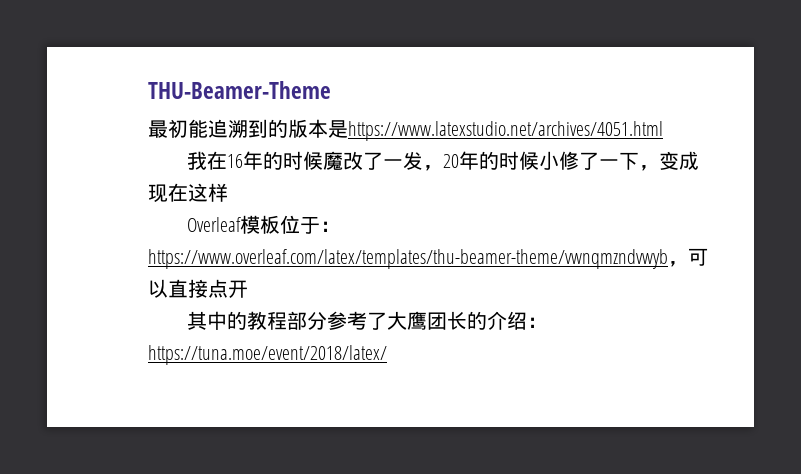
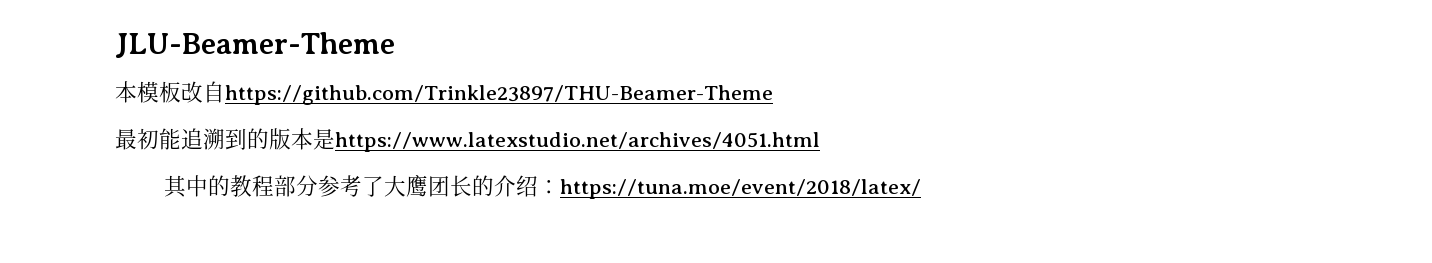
[148,81,331,99] THU-Beamer-Theme -> [115,32,395,58] [115,81,773,105] JLU-Beamer-Theme // 本模板改自https://github.com/Trinkle23897/THU-Beamer-Theme
[187,151,700,171] [148,183,228,203] [187,215,341,234] [148,248,708,269] [148,279,248,298] // 我在16年的时候魔改了一发，20年的时候小修了一下，变成现在这样 // Overleaf模板位于：https://www.overleaf.com/latex/templates/thu-beamer-theme/vwnqmzndvwyb，可以直接点开 -> (820, 142) none

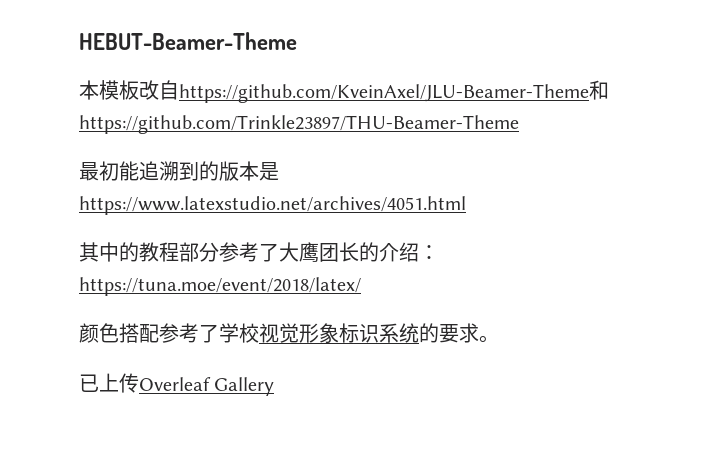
[115,32,395,58] JLU-Beamer-Theme -> [79,32,297,50] HEBUT-Beamer-Theme
(225, 92) none -> [179,80,609,103] https://github.com/KveinAxel/JLU-Beamer-Theme和
(921, 189) none -> [79,323,499,343] [79,373,275,396] // 颜色搭配参考了学校视觉形象标识系统的要求。 // 已上传Overleaf Gallery

